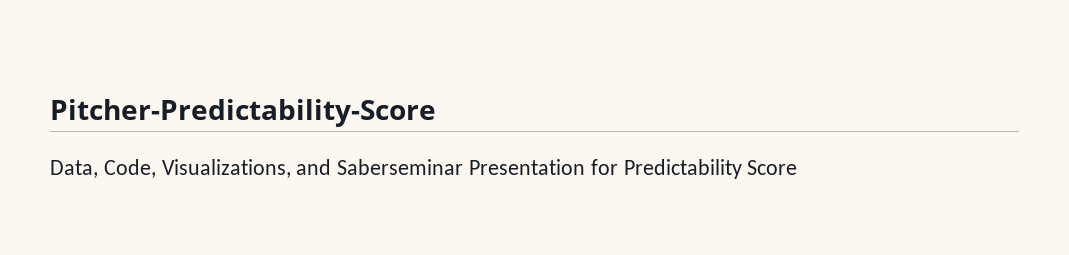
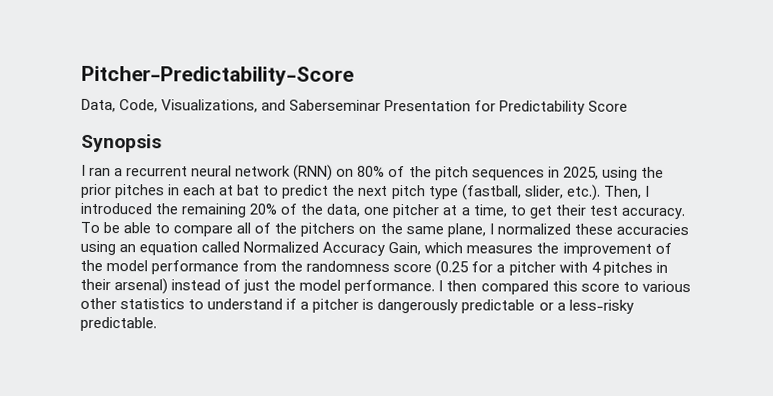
(798, 167) none -> [81,133,162,153] [81,164,664,181] [80,183,650,201] [80,202,685,220] [80,221,689,238] [80,240,672,257] [80,259,668,277] [80,278,691,295] [80,297,634,314] [80,316,157,332] // Synopsis // I ran a recurrent neural network (RNN) on 80% of the pitch sequences in 2025, using the prior pitches in each at bat to predict the next pitch type (fastball, slider, etc.). Then, I introduced the remaining 20% of the data, one pitcher at a time, to get their test accuracy. To be able to compare all of the pitchers on the same plane, I normalized these accuracies using an equation called Normalized Accuracy Gain, which measures the improvement of the model performance from the randomness score (0.25 for a pitcher with 4 pitches in their arsenal) instead of just the model performance. I then compared this score to various other statistics to understand if a pitcher is dangerously predictable or a less-risky predictable.

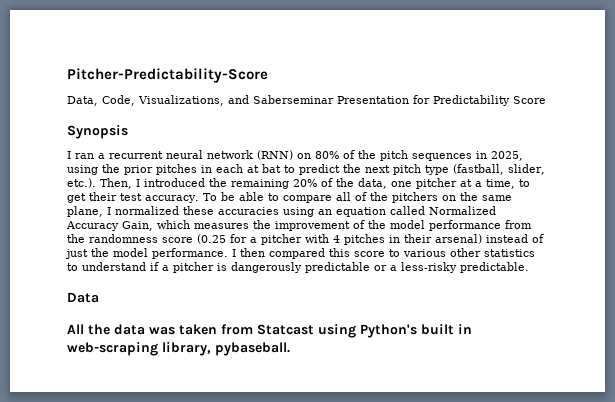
(157, 324) none -> [67,292,99,303] [67,324,472,338] [67,342,290,356] // Data // All the data was taken from Statcast using Python's built in web-scraping library, pybaseball.

